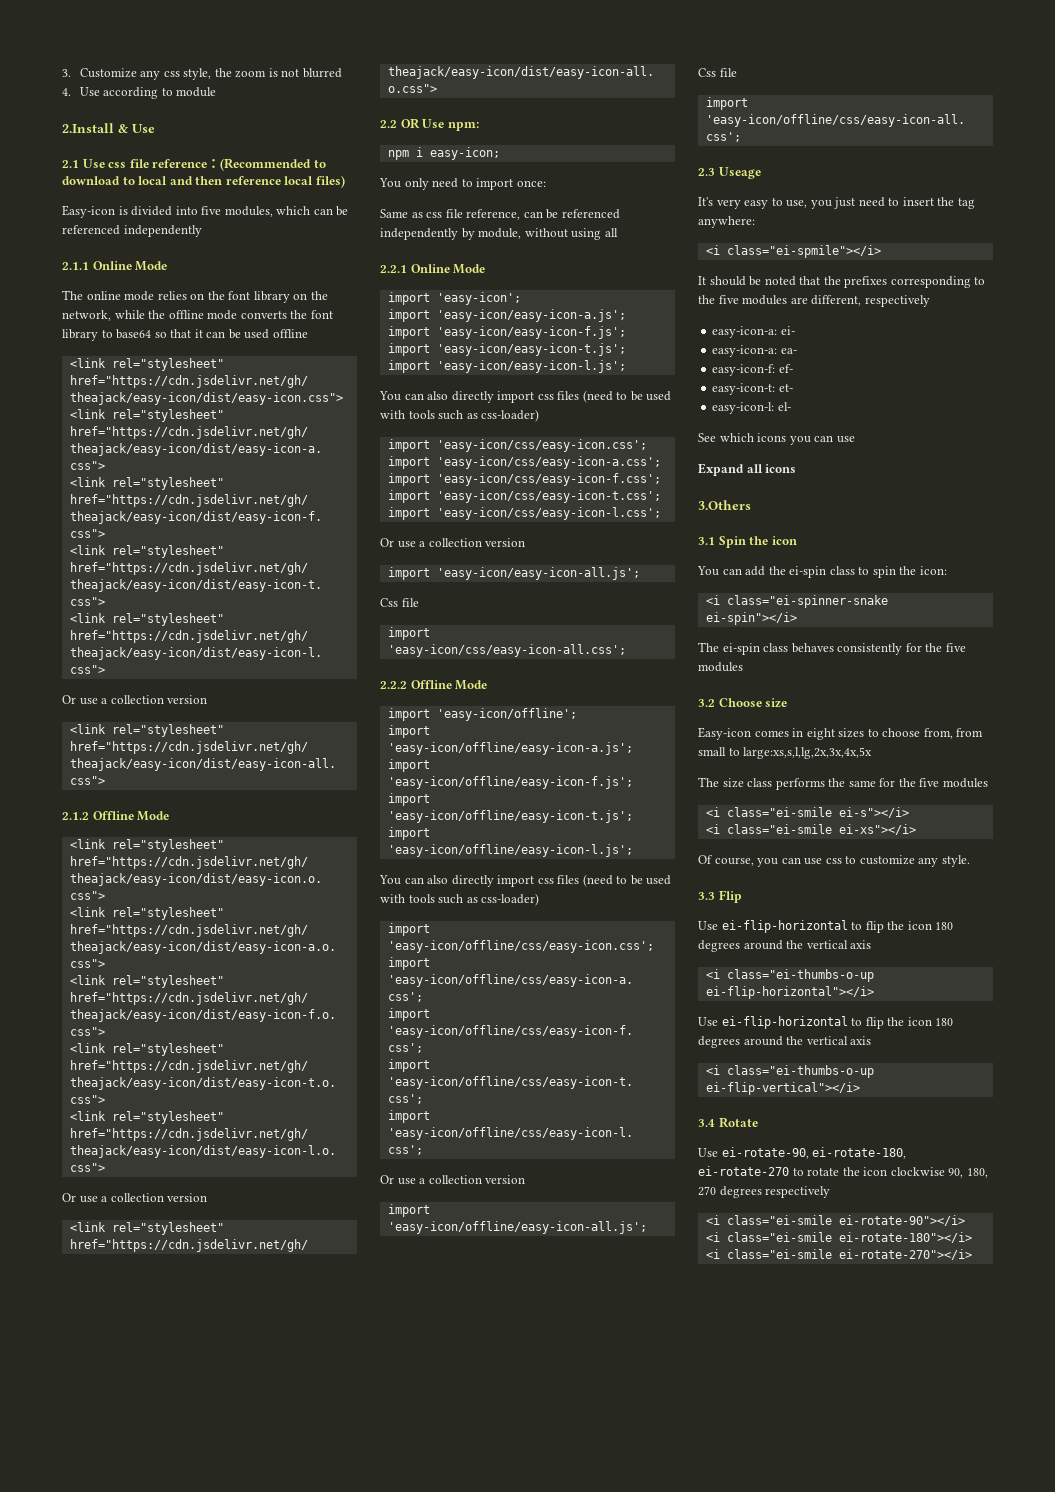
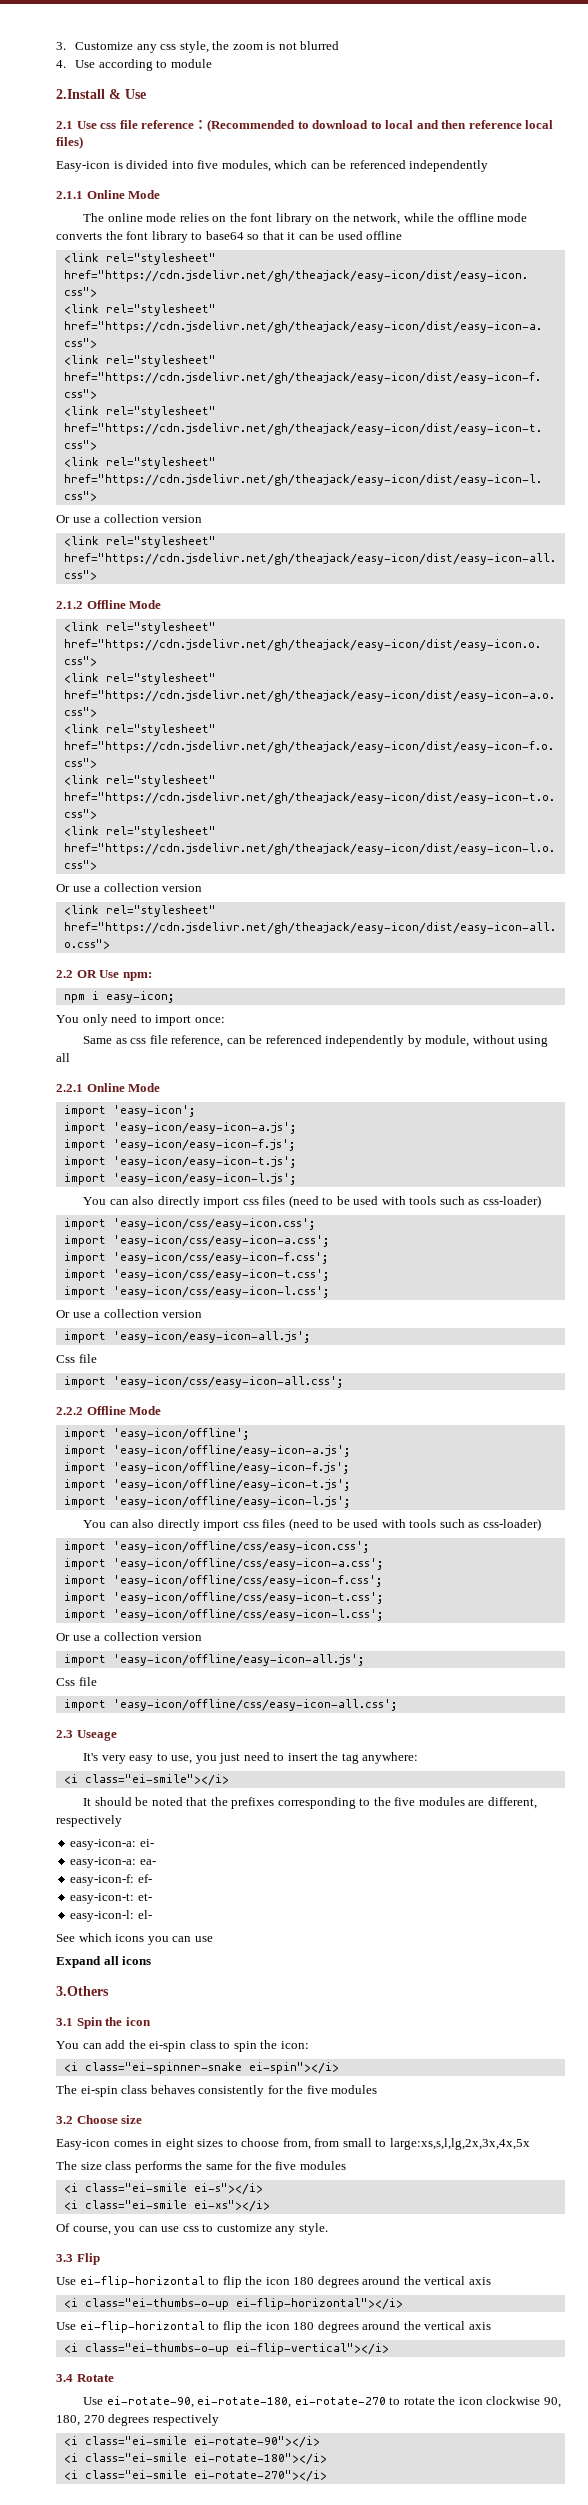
[726,245,881,258] class="ei-spmile"></i> -> [84,1774,229,1786] class="ei-smile"></i>

